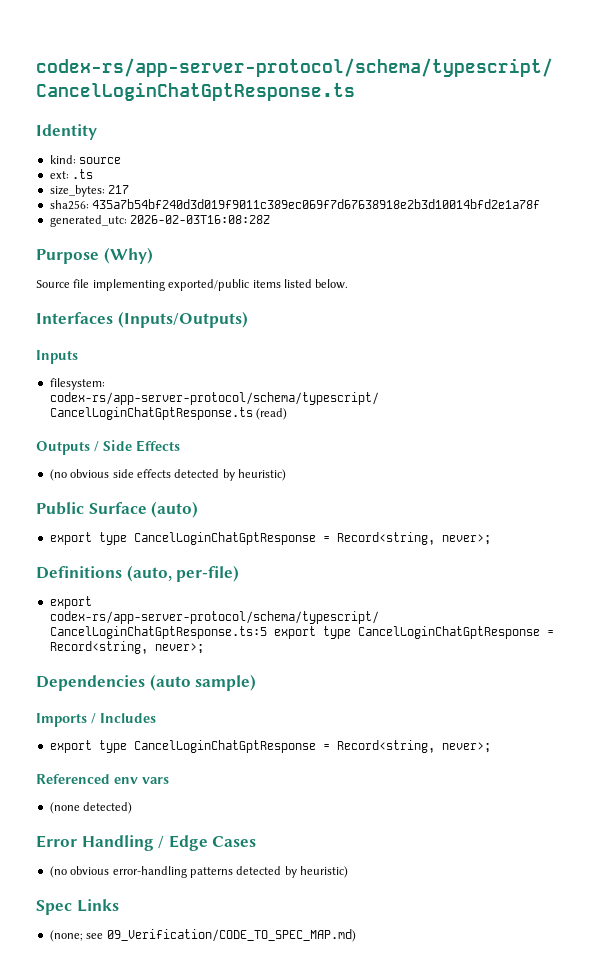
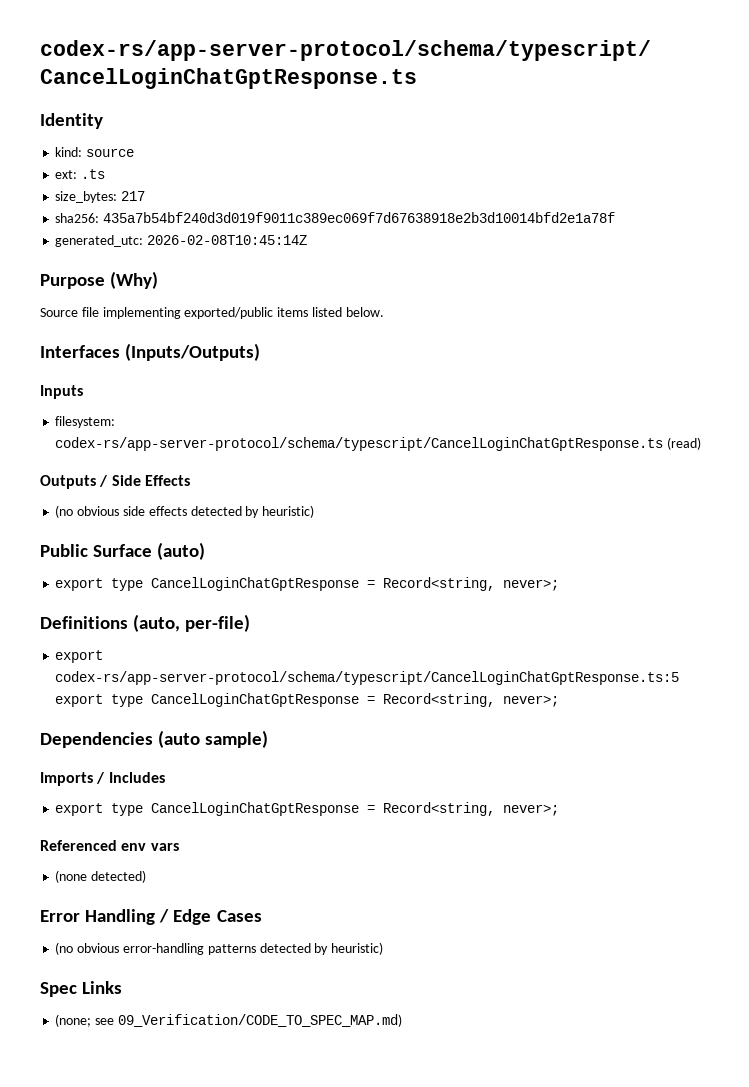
[130,215,271,224] 2026-02-03T16:08:28Z -> [147,235,308,245] 2026-02-08T10:45:14Z

